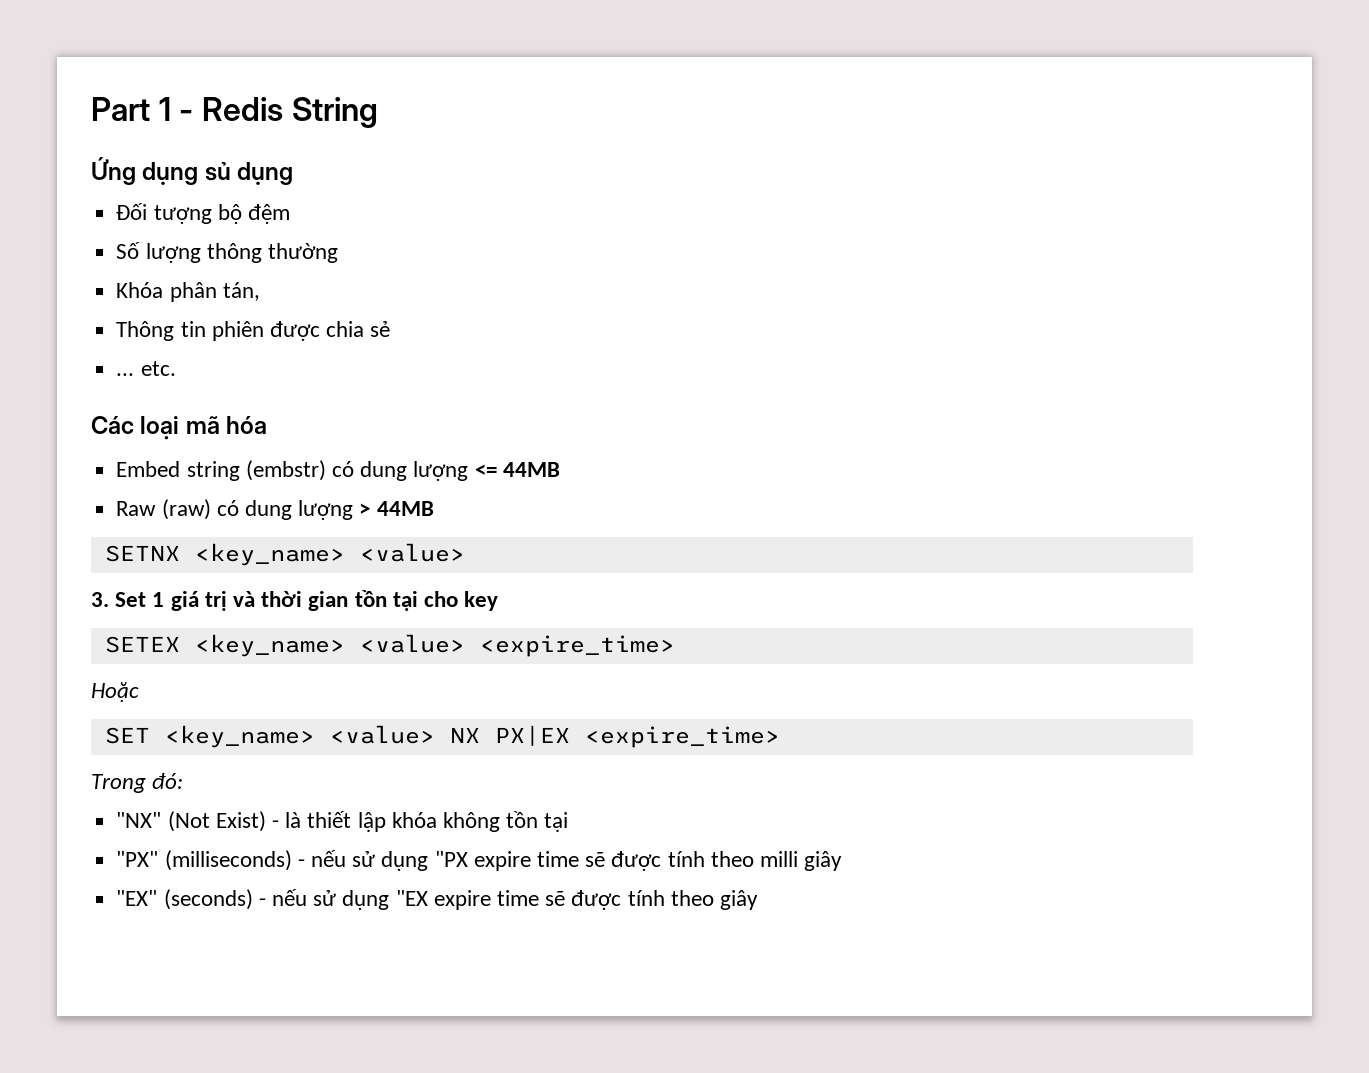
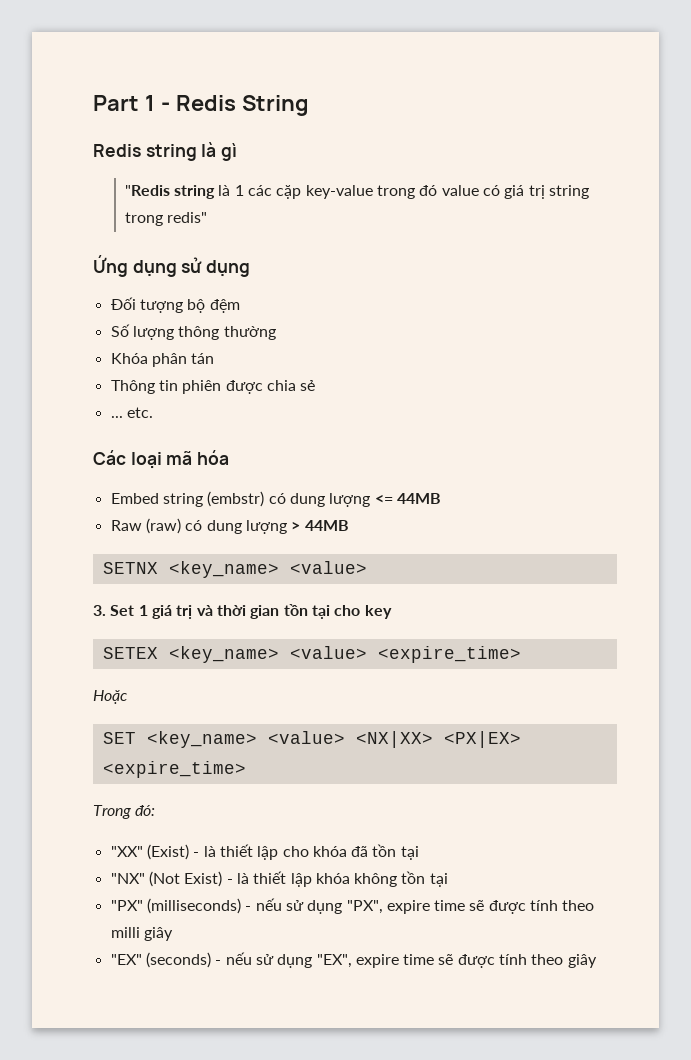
(378, 112) none -> [93,142,238,161] [124,185,589,199] [124,212,208,226] // Redis string là gì // "Redis string là 1 các cặp key-value trong đó value có giá trị string trong redis"
[204,162,231,181] sủ -> [181,257,203,273] sử
[222,282,260,301] tán, -> [191,353,215,364] tán
[449,725,570,746] NX PX|EX -> [355,731,521,748] <NX|XX> <PX|EX>
(184, 781) none -> [110,844,419,860] // "XX" (Exist) - là thiết lập cho khóa đã tồn tại
[434,851,468,867] "PX -> [346,900,383,914] "PX",
[395,890,428,906] "EX -> [316,954,352,968] "EX",

